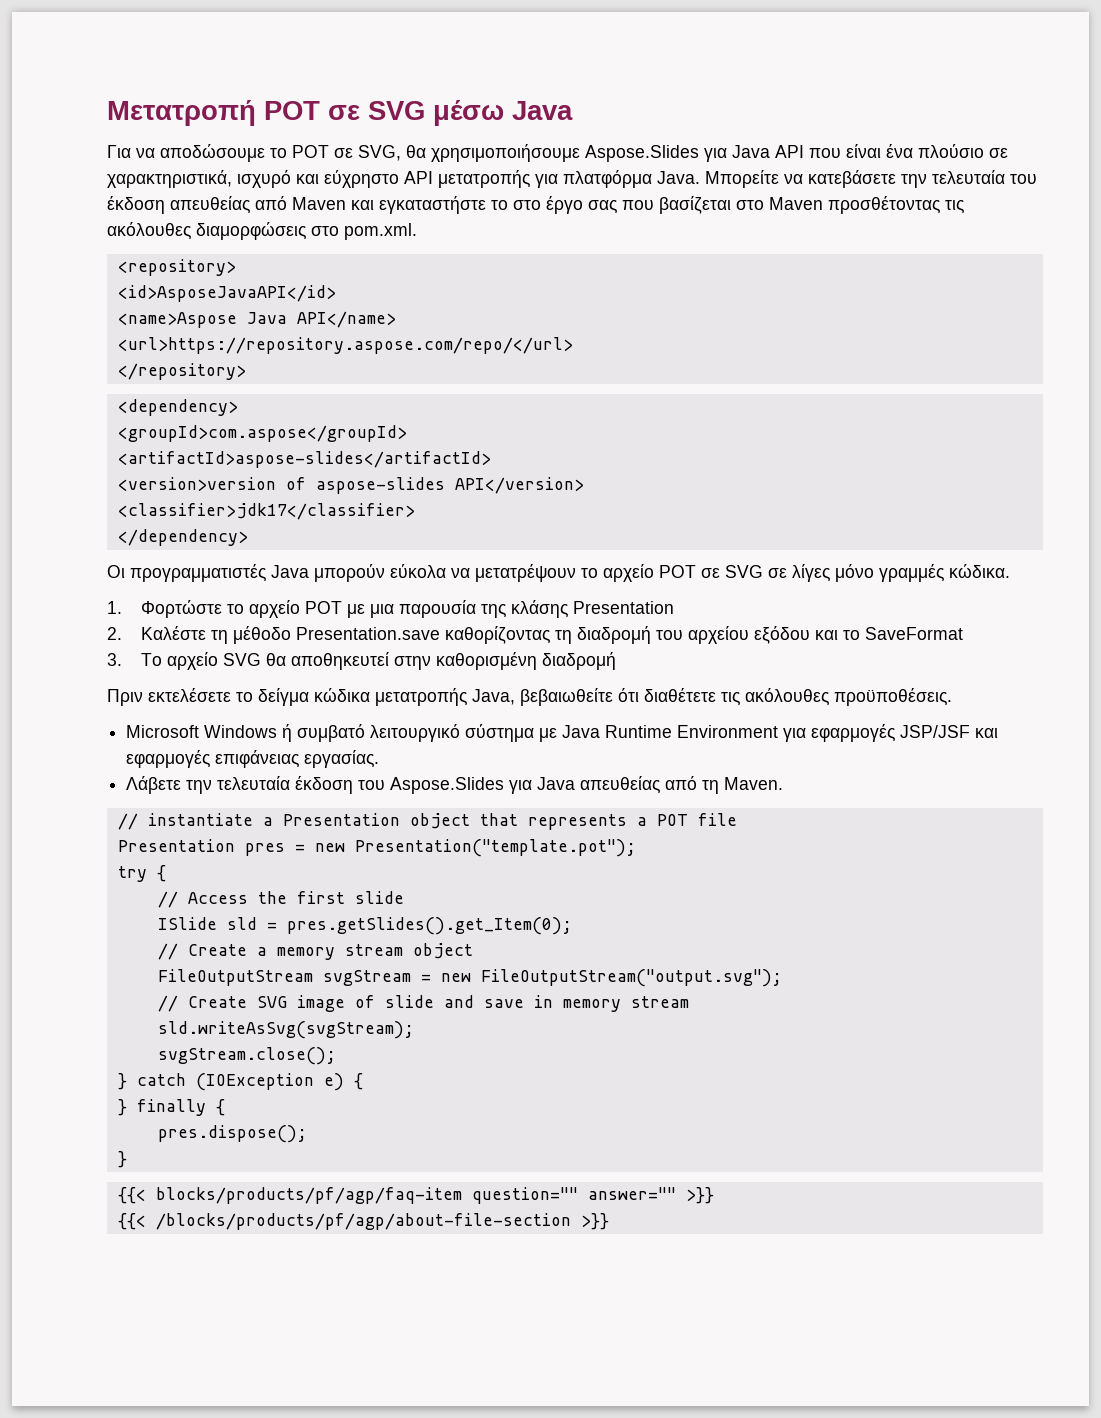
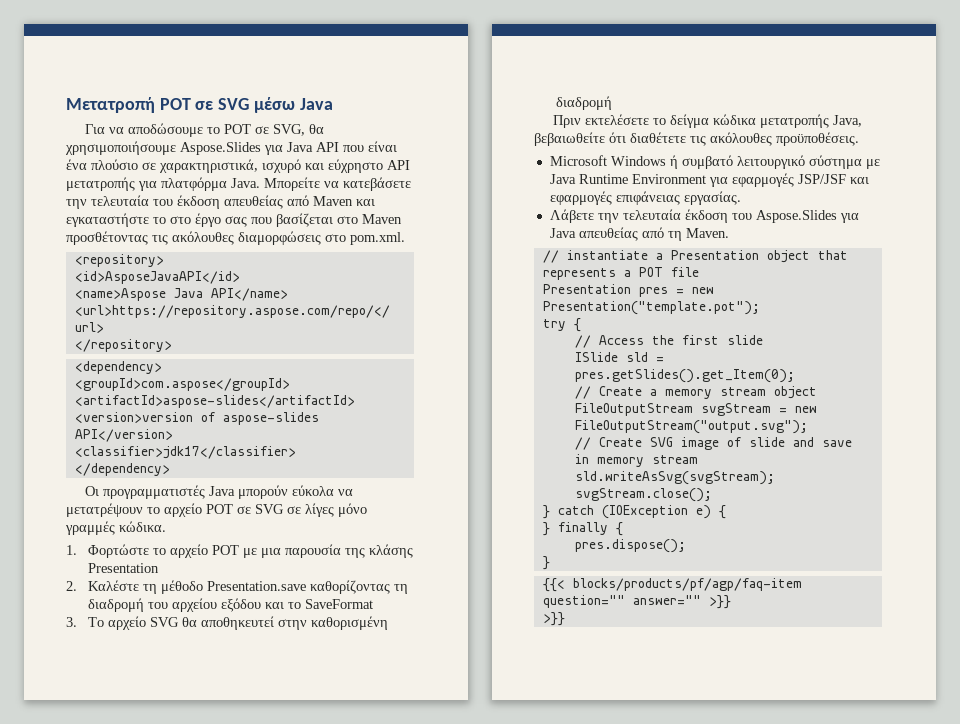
[117,1213,571,1230] {{< /blocks/products/pf/agp/about-file-section -> (731, 602) none

